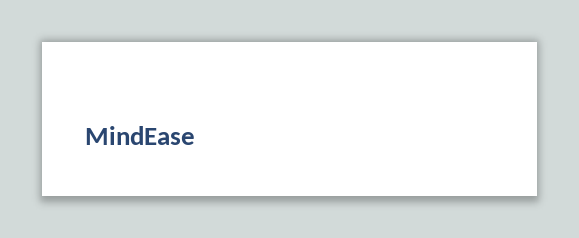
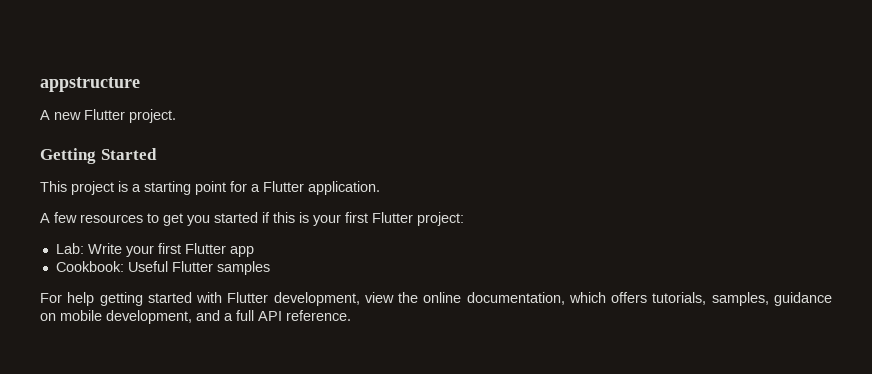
[85,126,195,145] MindEase -> [40,77,140,92] [40,109,176,123] [40,148,157,164] [40,181,380,195] [40,212,464,226] [55,243,254,257] [55,261,270,275] [40,292,832,306] [40,310,351,324] appstructure // A new Flutter project. // Getting Started // This project is a starting point for a Flutter application. // A few resources to get you started if this is your first Flutter project: // Lab: Write your first Flutter app // Cookbook: Useful Flutter samples // For help getting started with Flutter development, view the online documentation, which offers tutorials, samples, guidance on mobile development, and a full API reference.

